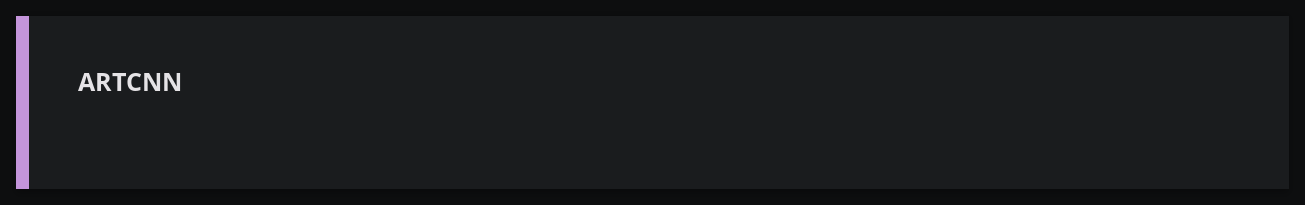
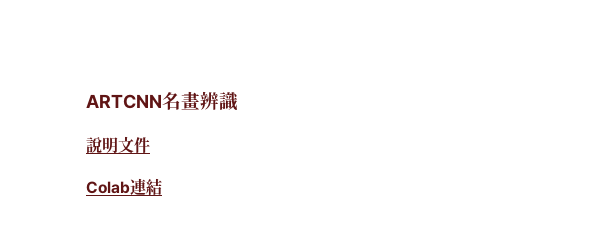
(182, 82) none -> [162,91,239,111] [86,136,150,154] [86,178,162,196] 名畫辨識 // 說明文件 // Colab連結

